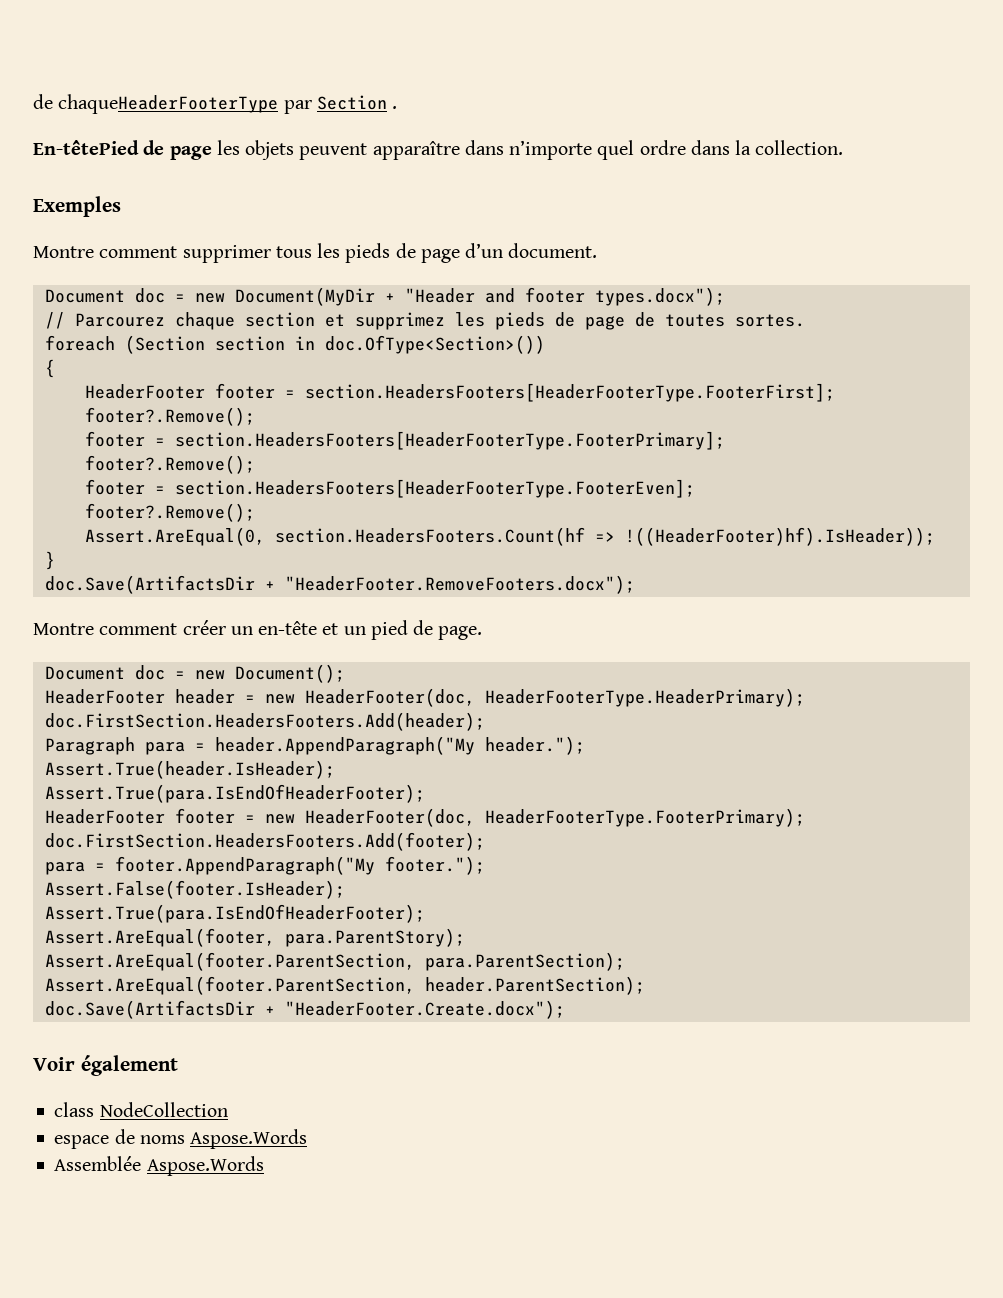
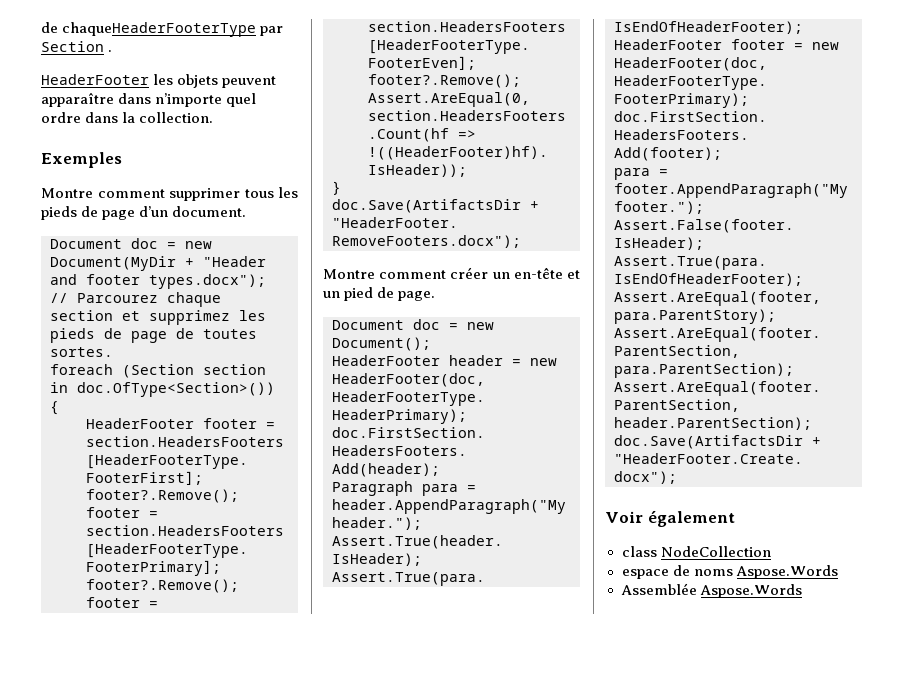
[33,140,212,160] En-têtePied de page -> [41,74,149,85] HeaderFooter

